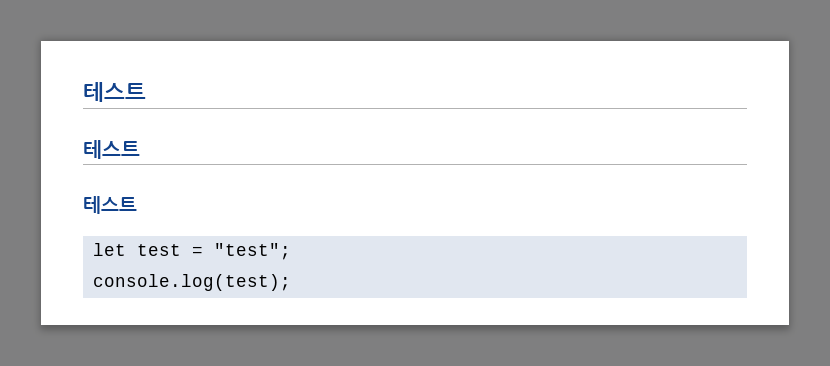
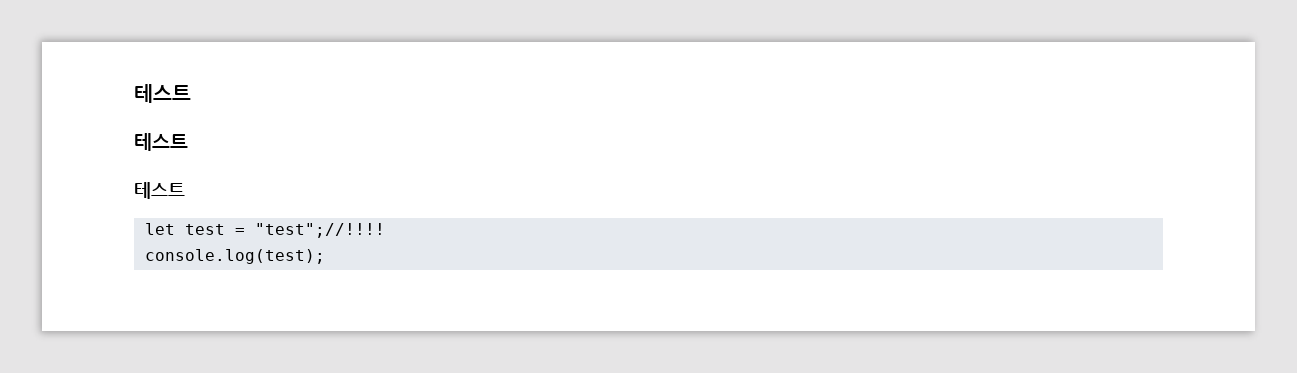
[214,243,292,260] "test"; -> [254,223,385,238] "test";//!!!!

